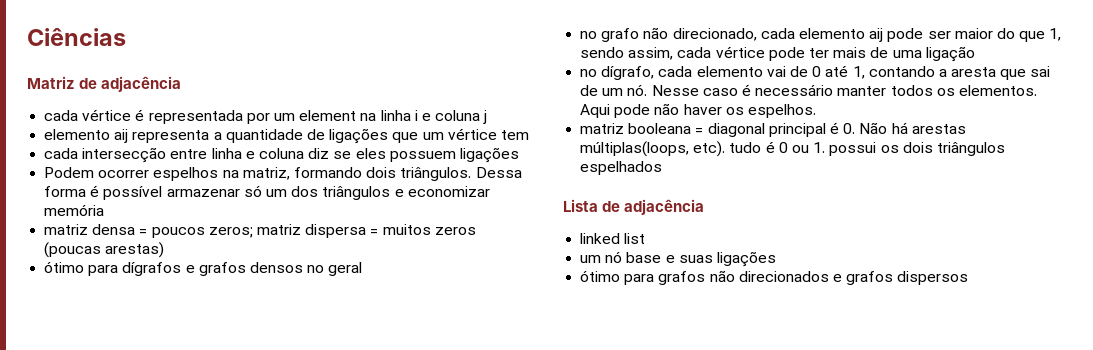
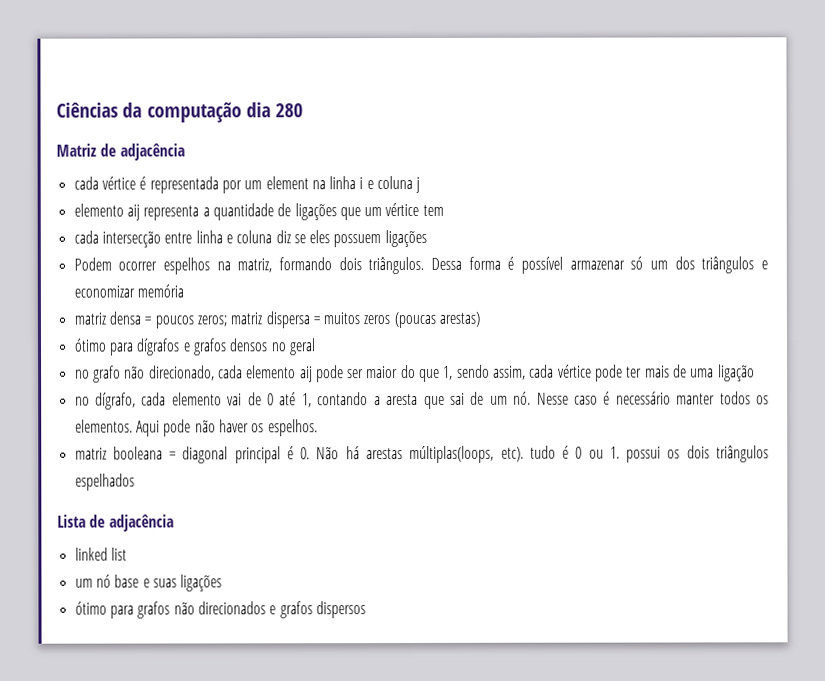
(126, 37) none -> [122,102,304,123] da computação dia 280

